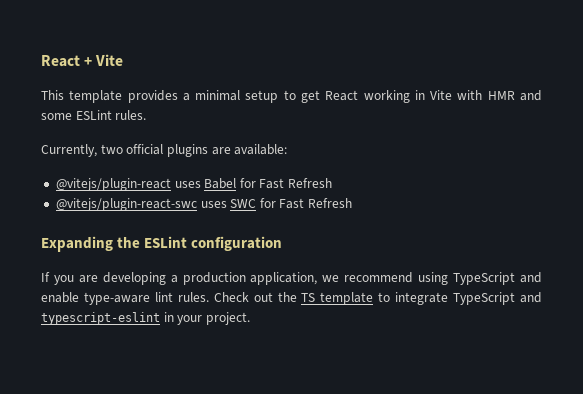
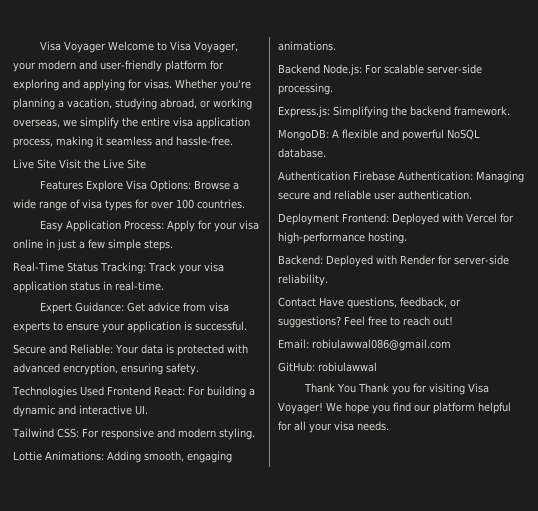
[41,54,124,67] [41,90,542,103] [41,110,147,120] [41,144,288,157] [55,178,333,191] [55,198,353,211] [41,236,283,252] [41,272,543,285] [41,292,542,305] [41,312,250,325] React + Vite // This template provides a minimal setup to get React working in Vite with HMR and some ESLint rules. // Currently, two official plugins are available: // @vitejs/plugin-react uses Babel for Fast Refresh // @vitejs/plugin-react-swc uses SWC for Fast Refresh // Expanding the ESLint configuration // If you are developing a production application, we recommend using TypeScript and enable type-aware lint rules. Check out the TS template to integrate TypeScript and typescript-eslint in your project. -> [40,41,239,53] [13,60,224,72] [13,79,251,91] [13,98,252,110] [13,117,250,129] [13,136,233,148] [13,159,146,169] [40,180,240,192] [13,199,245,211] [40,220,260,232] [13,239,173,251] [13,262,224,274] [13,281,164,293] [40,302,230,314] [13,321,247,333] [13,344,248,356] [13,363,199,375] [12,386,255,398] [13,405,148,417] [12,428,255,440] [13,451,232,463] [278,41,336,51] [278,64,482,76] [278,83,333,95] [278,106,510,118] [278,129,480,141] [278,148,326,158] [278,171,524,183] [278,190,472,200] [278,213,514,225] [278,232,407,244] [278,255,509,267] [278,274,328,286] [278,297,461,309] [278,316,453,328] [278,339,451,351] [278,362,377,372] [304,383,490,395] [278,402,511,414] [278,421,389,433] Visa Voyager Welcome to Visa Voyager, your modern and user-friendly platform for exploring and applying for visas. Whether you're planning a vacation, studying abroad, or working overseas, we simplify the entire visa application process, making it seamless and hassle-free. // Live Site Visit the Live Site // Features Explore Visa Options: Browse a wide range of visa types for over 100 countries. // Easy Application Process: Apply for your visa online in just a few simple steps. // Real-Time Status Tracking: Track your visa application status in real-time. // Expert Guidance: Get advice from visa experts to ensure your application is successful. // Secure and Reliable: Your data is protected with advanced encryption, ensuring safety. // Technologies Used Frontend React: For building a dynamic and interactive UI. // Tailwind CSS: For responsive and modern styling. // Lottie Animations: Adding smooth, engaging animations. // Backend Node.js: For scalable server-side processing. // Express.js: Simplifying the backend framework. // MongoDB: A flexible and powerful NoSQL database. // Authentication Firebase Authentication: Managing secure and reliable user authentication. // Deployment Frontend: Deployed with Vercel for high-performance hosting. // Backend: Deployed with Render for server-side reliability. // Contact Have questions, feedback, or suggestions? Feel free to reach out! // Email: robiulawwal086@gmail.com // GitHub: robiulawwal // Thank You Thank you for visiting Visa Voyager! We hope you find our platform helpful for all your visa needs.

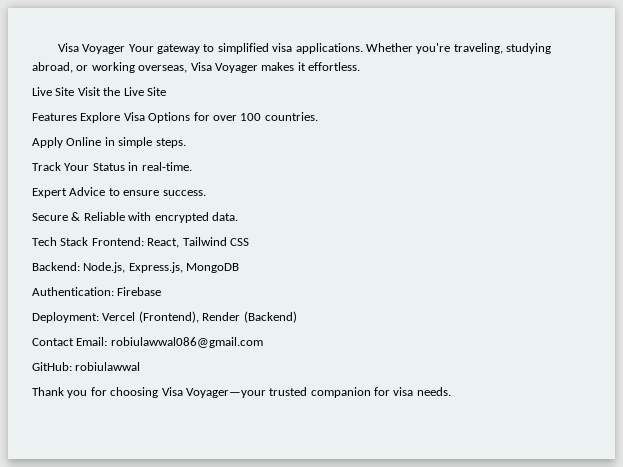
[40,41,239,53] [13,60,224,72] [13,79,251,91] [13,98,112,110] Visa Voyager Welcome to Visa Voyager, your modern and user-friendly platform for exploring and applying for visas. Whether you're planning a vacation, -> [57,43,503,54] Visa Voyager Your gateway to simplified visa applications. Whether you're traveling,
[63,117,250,129] [13,136,233,148] we simplify the entire visa application process, making it seamless and hassle-free. -> [190,62,360,73] Visa Voyager makes it effortless.
[150,180,240,192] [13,199,245,211] [40,220,260,232] [13,239,173,251] [13,262,224,274] [13,281,164,293] [40,302,230,314] [13,321,247,333] [13,344,248,356] [13,363,199,375] [12,386,255,398] [13,405,148,417] [12,428,255,440] [13,451,232,463] [278,41,336,51] [278,64,482,76] [278,83,333,95] [278,106,510,118] [278,129,480,141] [278,148,326,158] [278,171,524,183] [278,190,472,200] [278,213,514,225] [278,232,407,244] [278,255,509,267] [278,274,328,286] [278,297,461,309] [278,316,453,328] Options: Browse a wide range of visa types for over 100 countries. // Easy Application Process: Apply for your visa online in just a few simple steps. // Real-Time Status Tracking: Track your visa application status in real-time. // Expert Guidance: Get advice from visa experts to ensure your application is successful. // Secure and Reliable: Your data is protected with advanced encryption, ensuring safety. // Technologies Used Frontend React: For building a dynamic and interactive UI. // Tailwind CSS: For responsive and modern styling. // Lottie Animations: Adding smooth, engaging animations. // Backend Node.js: For scalable server-side processing. // Express.js: Simplifying the backend framework. // MongoDB: A flexible and powerful NoSQL database. // Authentication Firebase Authentication: Managing secure and reliable user authentication. // Deployment Frontend: Deployed with Vercel for high-performance hosting. // Backend: Deployed with Render for server-side reliability. // Contact Have questions, feedback, or suggestions? Feel free to reach out! // -> [148,112,318,123] [32,137,186,148] [32,162,192,171] [32,187,206,198] [32,212,238,223] [32,237,249,248] [32,262,240,273] [32,287,162,296] [32,311,297,323] [32,338,74,346] Options for over 100 countries. // Apply Online in simple steps. // Track Your Status in real-time. // Expert Advice to ensure success. // Secure & Reliable with encrypted data. // Tech Stack Frontend: React, Tailwind CSS // Backend: Node.js, Express.js, MongoDB // Authentication: Firebase // Deployment: Vercel (Frontend), Render (Backend) // Contact
[337,383,490,395] [278,402,511,414] [278,421,332,433] You Thank you for visiting Visa Voyager! We hope you find our platform helpful for all your -> [67,387,390,398] you for choosing Visa Voyager—your trusted companion for

